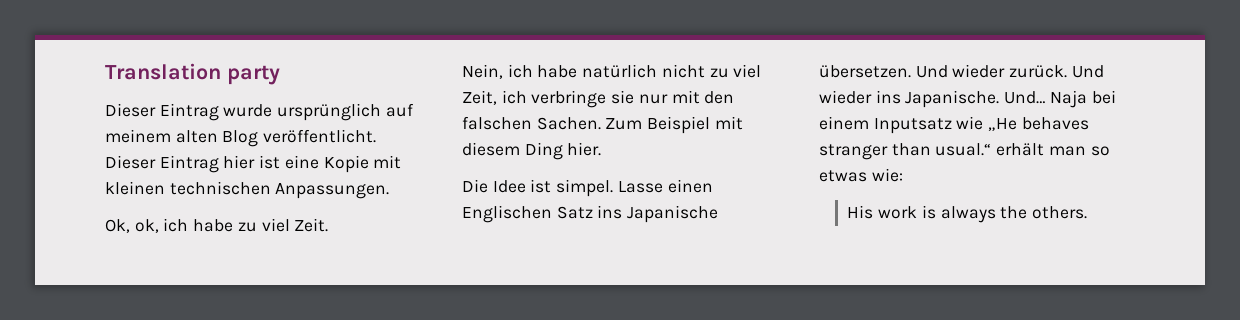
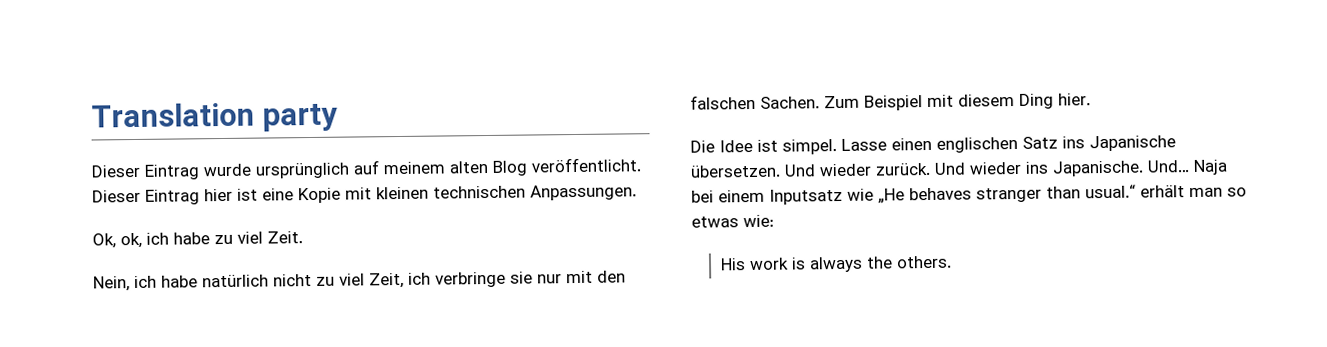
[462,205,552,223] Englischen -> [936,136,1018,153] englischen

